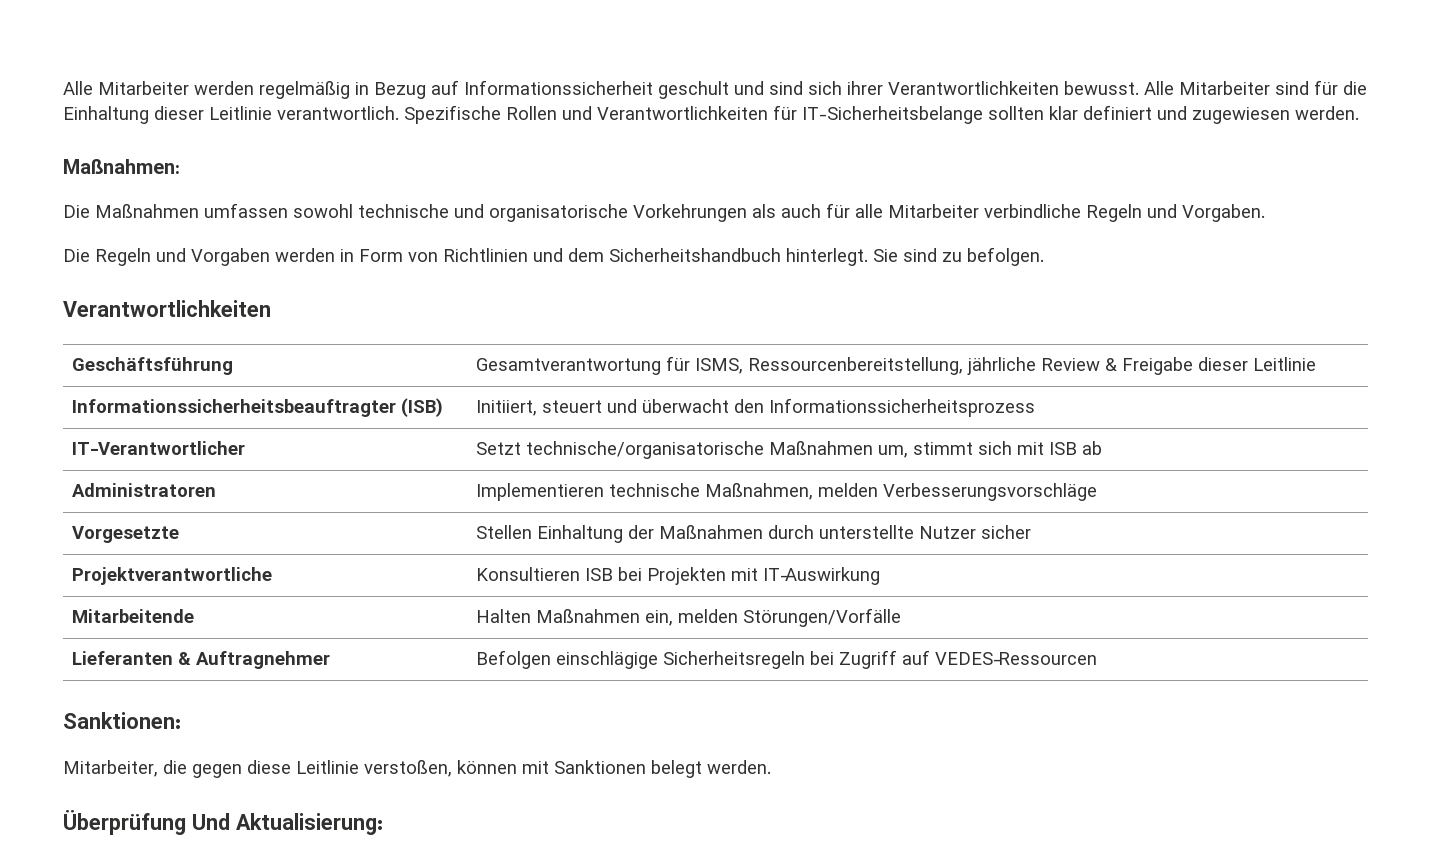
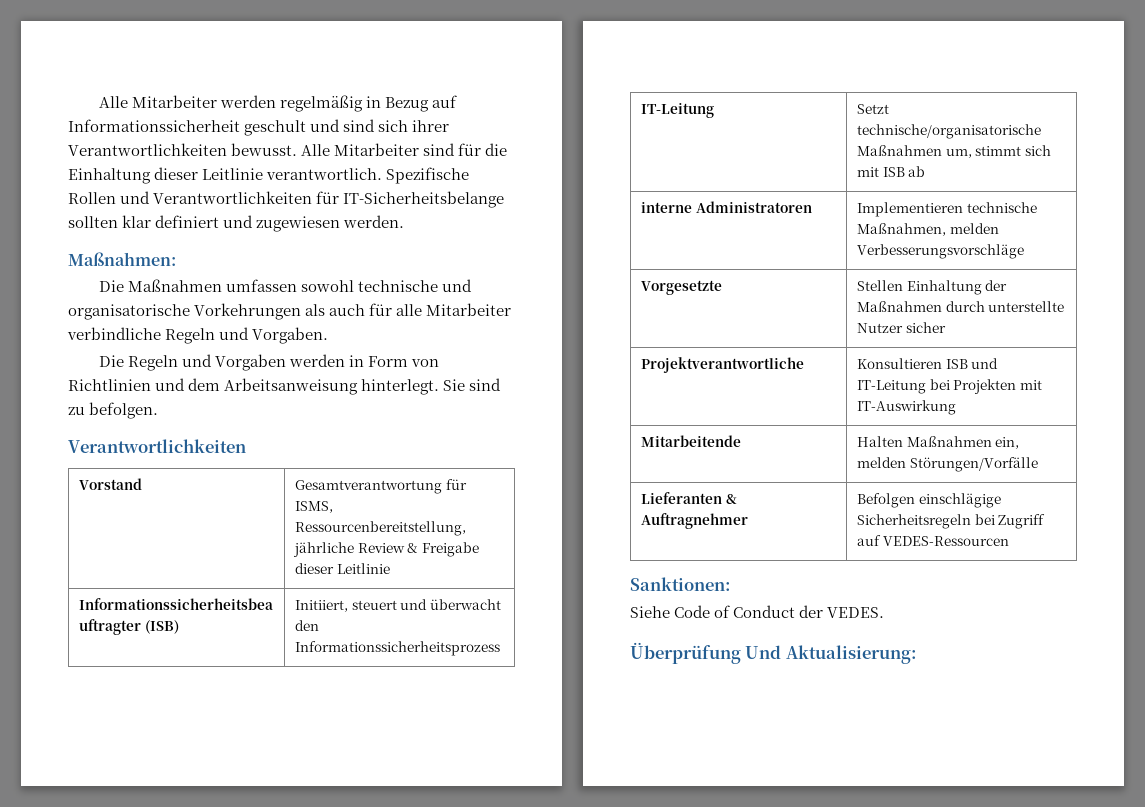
[609,248,781,262] Sicherheitshandbuch -> [224,378,359,395] Arbeitsanweisung
[72,357,234,375] Geschäftsführung -> [79,478,143,490] Vorstand
[72,441,246,455] IT‑Verantwortlicher -> [641,103,715,118] IT‑Leitung
(1103, 448) none -> [641,202,693,213] interne
(614, 574) none -> [971,358,999,369] [857,380,927,394] und IT-Leitung
[63,760,771,778] Mitarbeiter, die gegen diese Leitlinie verstoßen, können mit Sanktionen belegt werden. -> [630,605,885,618] Siehe Code of Conduct der VEDES.

